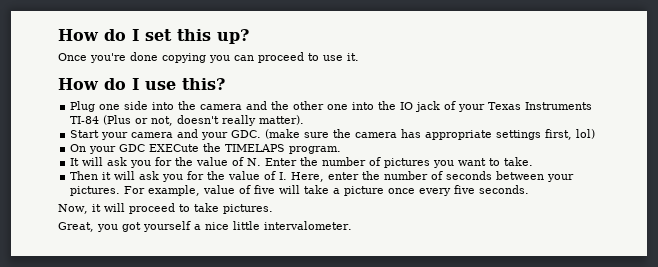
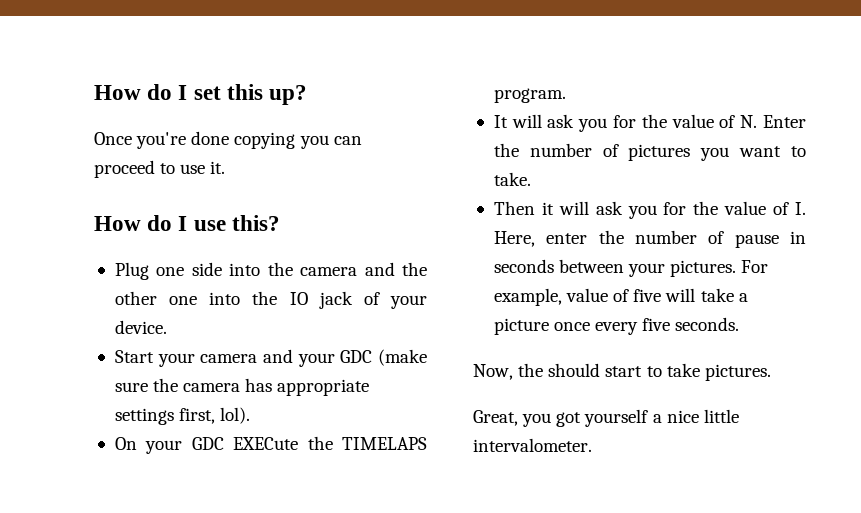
[488,102,593,110] [70,115,305,126] Texas Instruments TI-84 (Plus or not, doesn't really matter). -> [114,320,167,334] device.
[231,130,262,138] GDC. -> [340,350,373,363] GDC
[576,129,596,139] lol) -> [220,407,251,424] lol).
(444, 175) none -> [734,231,806,248] pause in
[91,203,175,214] it will proceed -> [518,363,643,377] the should start

